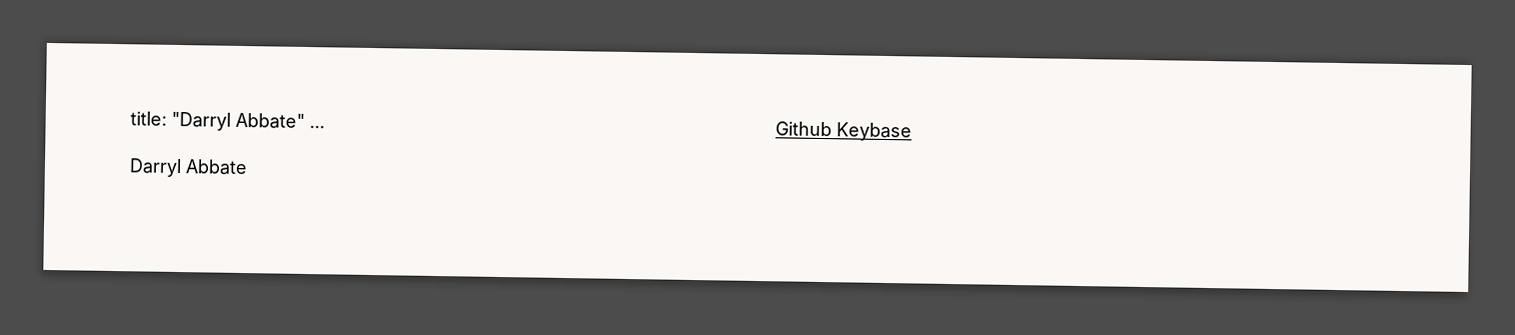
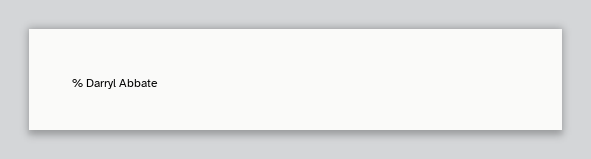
[130,111,325,131] title: "Darryl Abbate" ... // -> [72,79,83,87] %
[775,121,912,142] // Github Keybase -> (159, 83) none

